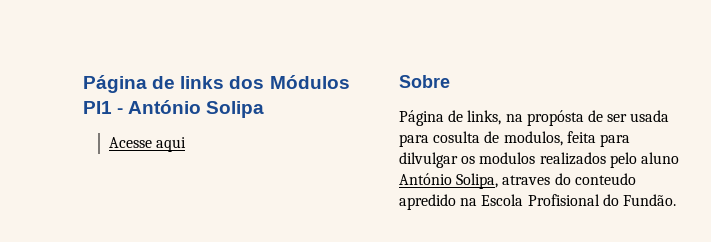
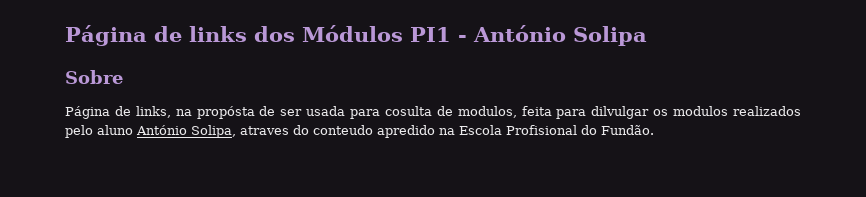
[108,137,187,152] // Acesse aqui -> (647, 36) none

